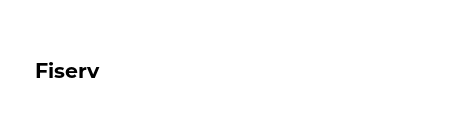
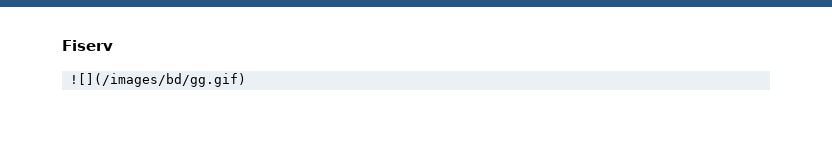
(100, 70) none -> [69,73,246,87] // ![](/images/bd/gg.gif)

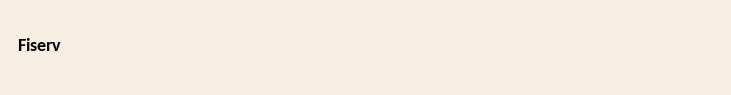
[69,73,246,87] // ![](/images/bd/gg.gif) -> (61, 44) none

